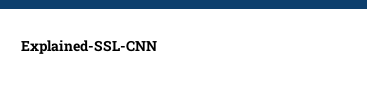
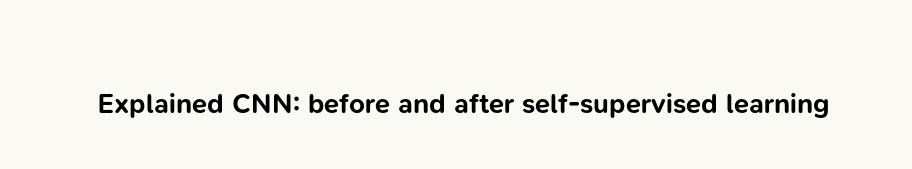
[21,40,157,54] Explained-SSL-CNN -> [98,93,830,118] Explained CNN: before and after self-supervised learning

